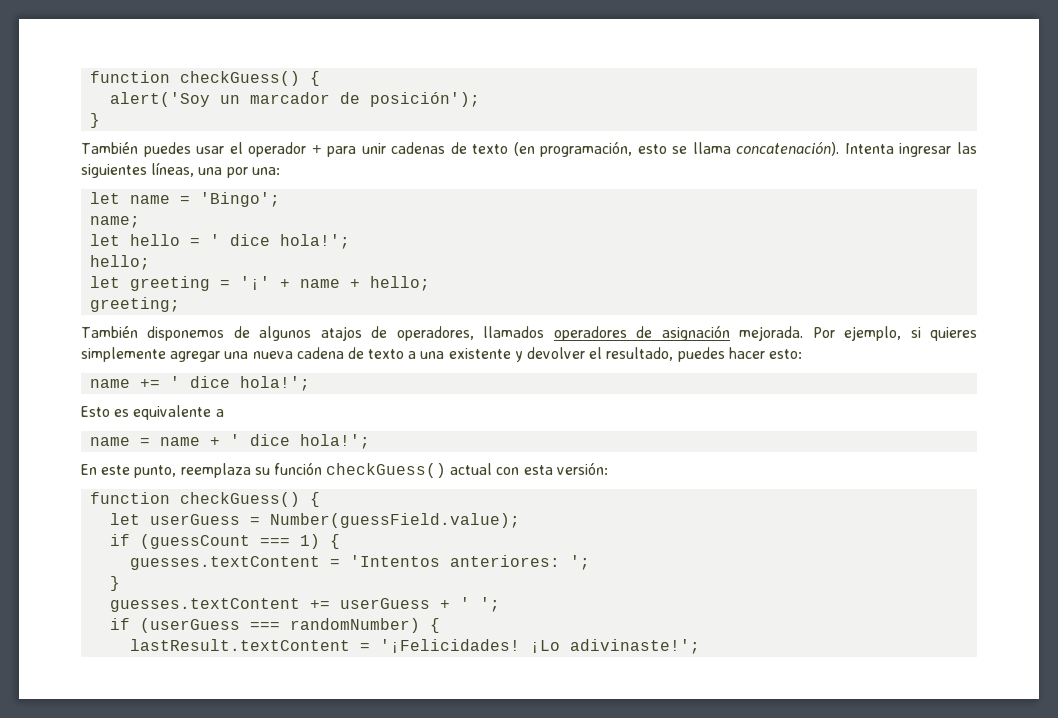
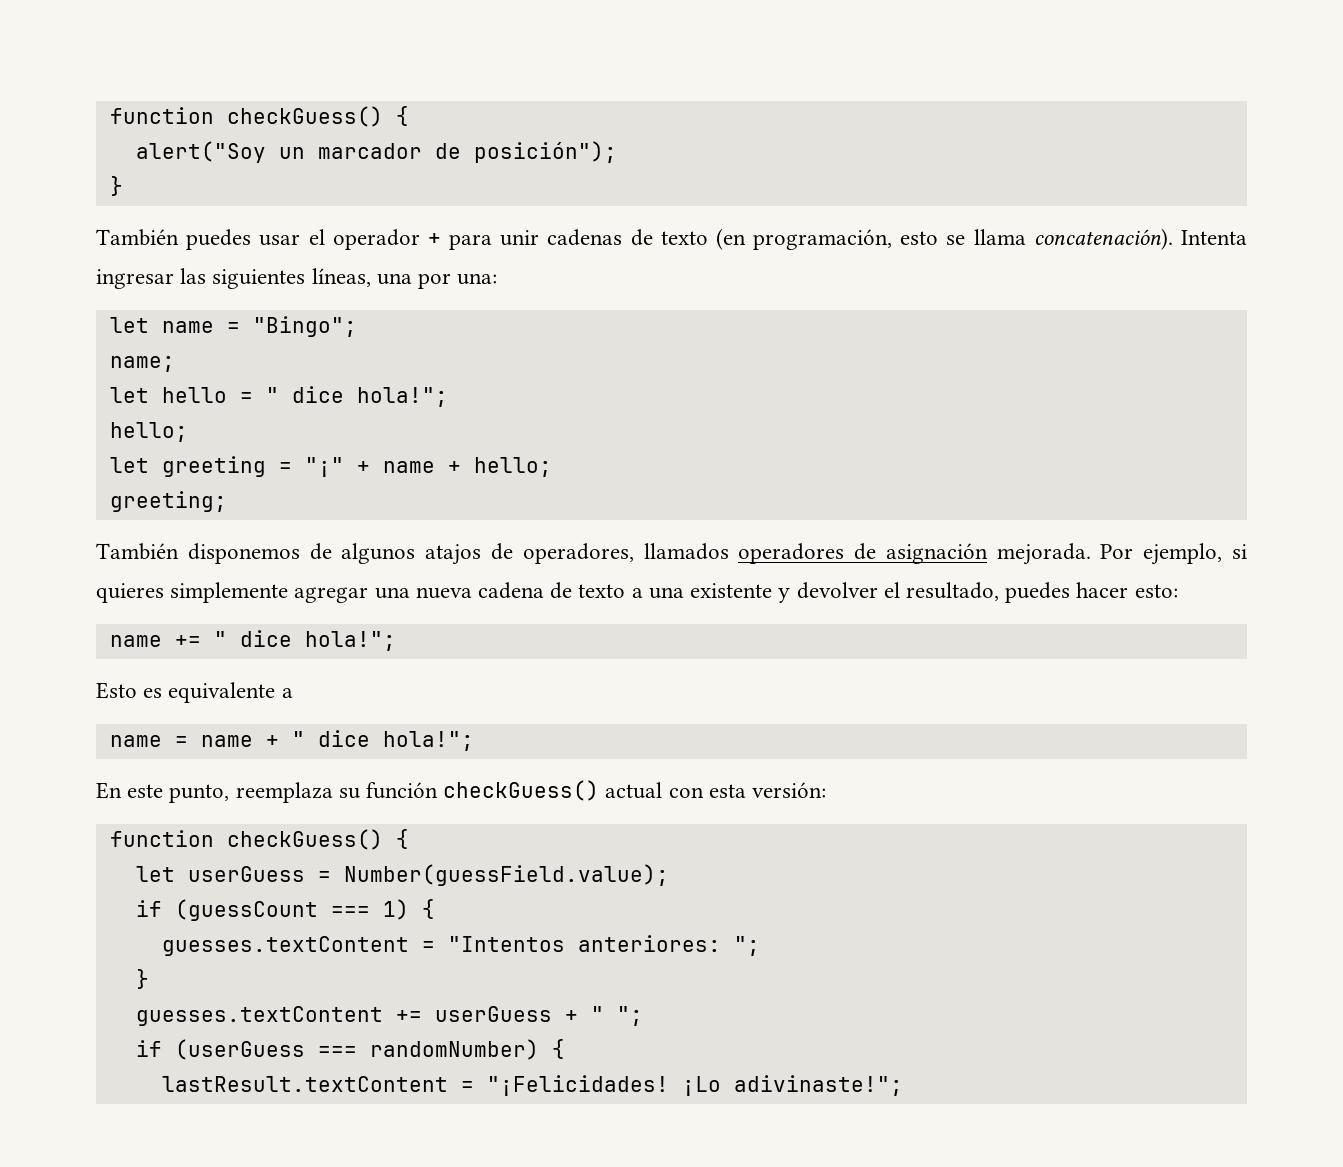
[90,71,321,86] [110,92,211,107] function checkGuess() { // alert('Soy -> [109,106,409,127] [135,141,266,163] function checkGuess() { // alert("Soy
[370,92,481,107] posición'); -> [473,141,617,163] posición");
[200,192,281,207] 'Bingo'; -> [252,316,357,337] "Bingo";
[210,234,351,249] ' dice hola!'; -> [265,386,448,407] " dice hola!";
[240,276,271,290] '¡' -> [304,457,344,477] "¡"
[170,376,311,391] ' dice hola!'; -> [213,630,396,651] " dice hola!";
[230,434,371,449] ' dice hola!'; -> [291,730,474,751] " dice hola!";
[350,555,591,570] 'Intentos anteriores: '; -> [447,935,760,956] "Intentos anteriores: ";
[460,597,501,612] ' '; -> [590,1006,643,1026] " ";
[380,639,701,654] '¡Felicidades! ¡Lo adivinaste!'; -> [486,1075,903,1096] "¡Felicidades! ¡Lo adivinaste!";

